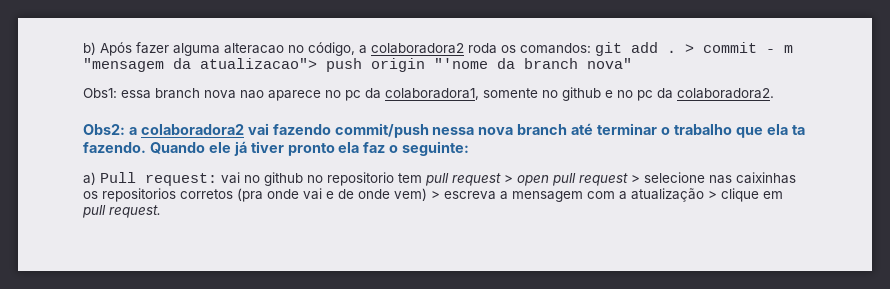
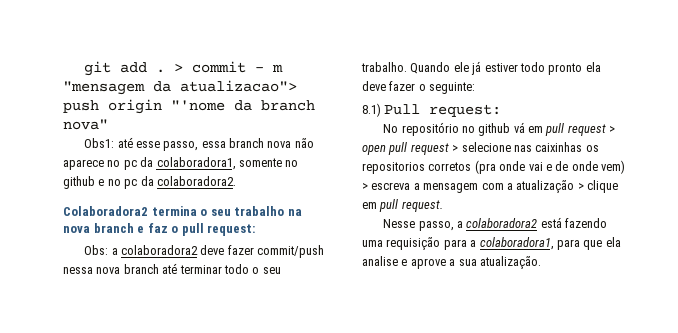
[83,42,591,56] b) Após fazer alguma alteracao no código, a colaboradora2 roda os comandos: -> (84, 68) none
(117, 93) none -> [117,137,199,151] até esse passo,
[240,90,264,99] nao -> [294,138,314,148] não
[83,123,331,135] Obs2: a colaboradora2 vai fazendo -> [63,206,302,216] [63,223,256,236] [84,245,254,255] Colaboradora2 termina o seu trabalho na nova branch e faz o pull request: // Obs: a colaboradora2 deve fazer
[661,124,805,138] [83,141,386,156] o trabalho que ela ta fazendo. Quando ele já tiver pronto ela faz -> [223,264,281,274] [361,61,601,75] [362,81,416,91] todo o seu trabalho. Quando ele já estiver todo pronto ela deve fazer
[83,172,96,185] a) -> [362,103,381,117] 8.1)
[221,172,422,186] vai no github no repositorio tem -> [383,122,544,136] // No repositório no github vá em
(161, 211) none -> [383,217,608,231] [362,237,621,250] [362,256,541,269] // Nesse passo, a colaboradora2 está fazendo uma requisição para a colaboradora1, para que ela analise e aprove a sua atualização.

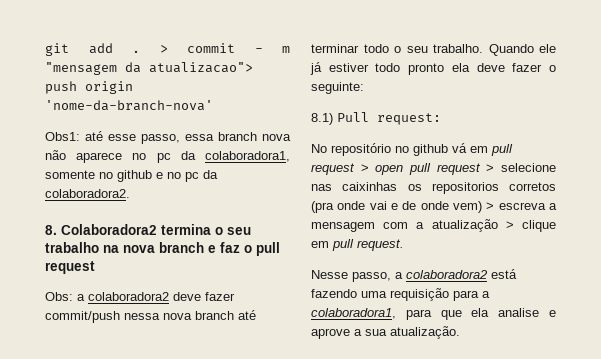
[171,100,315,111] [63,119,108,130] "'nome da branch nova" -> [45,100,213,111] 'nome-da-branch-nova'
(236, 181) none -> [45,225,57,235] 8.
[207,224,256,236] request: -> [45,261,95,274] request

